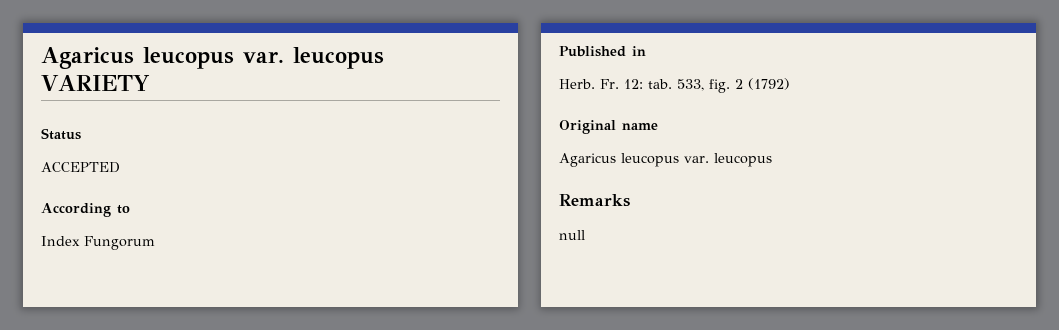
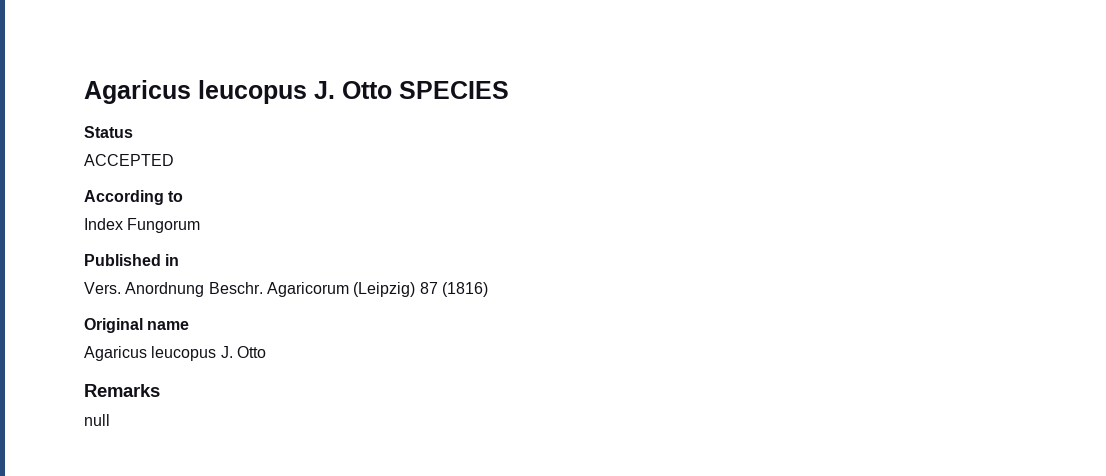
[41,47,384,69] [41,75,150,91] Agaricus leucopus var. leucopus VARIETY -> [84,80,509,104] Agaricus leucopus J. Otto SPECIES
[559,78,790,93] Herb. Fr. 12: tab. 533, fig. 2 (1792) -> [84,282,488,297] Vers. Anordnung Beschr. Agaricorum (Leipzig) 87 (1816)
[684,153,772,167] var. leucopus -> [220,346,266,358] J. Otto

